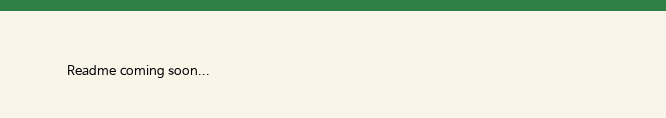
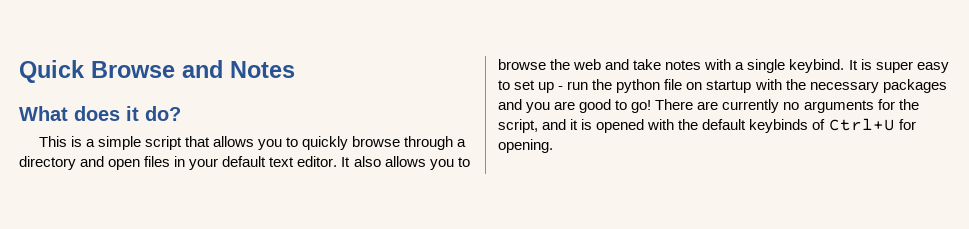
[67,65,211,79] Readme coming soon... -> [19,60,295,83] [19,106,181,121] [38,136,467,150] [19,156,470,170] [498,59,949,73] [498,79,947,93] [498,99,919,113] [498,118,916,133] [498,139,553,153] Quick Browse and Notes // What does it do? // This is a simple script that allows you to quickly browse through a directory and open files in your default text editor. It also allows you to browse the web and take notes with a single keybind. It is super easy to set up - run the python file on startup with the necessary packages and you are good to go! There are currently no arguments for the script, and it is opened with the default keybinds of Ctrl+U for opening.

